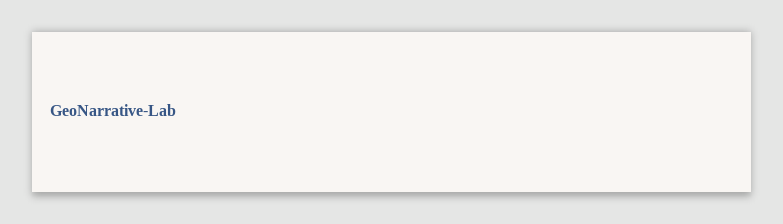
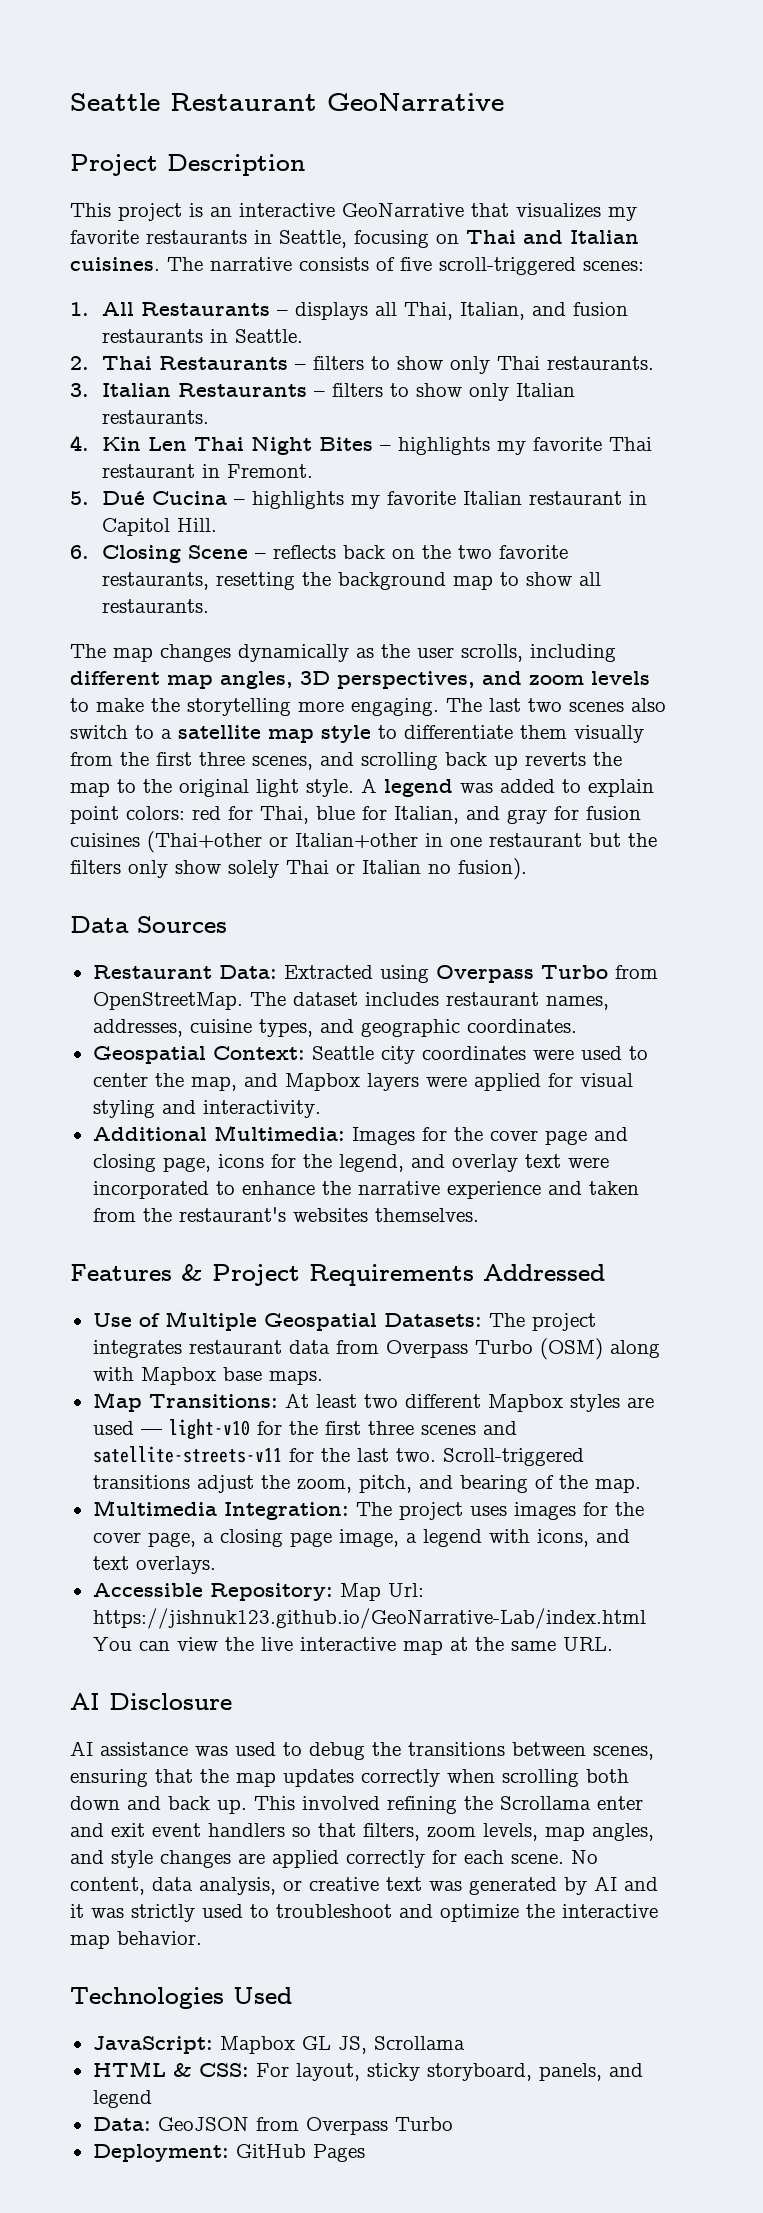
[50,104,176,116] GeoNarrative-Lab -> [70,93,504,111] [70,154,305,176] [70,203,637,221] [70,230,639,248] [70,257,644,275] [70,302,628,320] [101,329,303,343] [70,356,654,374] [70,383,575,401] [101,410,209,424] [70,435,652,455] [101,464,313,478] [70,491,647,509] [101,518,217,536] [70,545,568,563] [101,572,601,590] [101,599,209,613] [70,644,616,662] [70,671,650,689] [70,698,666,716] [70,725,644,743] [70,752,622,770] [70,778,654,797] [70,806,641,824] [70,831,657,853] [70,858,527,880] [70,916,227,933] [92,965,658,983] [92,992,609,1010] [92,1019,577,1037] [92,1046,648,1064] [92,1073,633,1091] [92,1100,321,1118] [92,1125,628,1145] [92,1154,609,1172] [92,1181,639,1199] [92,1207,479,1222] [70,1264,605,1286] [92,1311,596,1331] [92,1338,660,1360] [92,1367,323,1385] [92,1392,654,1412] [92,1419,517,1440] [92,1446,584,1466] [92,1475,641,1493] [92,1500,644,1520] [92,1529,630,1547] [92,1556,216,1574] [92,1583,424,1601] [92,1608,646,1629] [92,1637,613,1655] [70,1693,232,1710] [70,1741,654,1760] [70,1769,629,1787] [70,1796,643,1814] [70,1823,654,1841] [70,1850,598,1868] [70,1876,658,1895] [70,1904,658,1922] [70,1931,202,1949] [70,1987,292,2009] [92,2036,465,2054] [92,2061,643,2081] [92,2090,152,2108] [92,2117,453,2135] [92,2144,365,2162] Seattle Restaurant GeoNarrative // Project Description // This project is an interactive GeoNarrative that visualizes my favorite restaurants in Seattle, focusing on Thai and Italian cuisines. The narrative consists of five scroll-triggered scenes: // 1. All Restaurants – displays all Thai, Italian, and fusion restaurants in Seattle. // 2. Thai Restaurants – filters to show only Thai restaurants. // 3. Italian Restaurants – filters to show only Italian restaurants. // 4. Kin Len Thai Night Bites – highlights my favorite Thai restaurant in Fremont. // 5. Dué Cucina – highlights my favorite Italian restaurant in Capitol Hill. // 6. Closing Scene – reflects back on the two favorite restaurants, resetting the background map to show all restaurants. // The map changes dynamically as the user scrolls, including different map angles, 3D perspectives, and zoom levels to make the storytelling more engaging. The last two scenes also switch to a satellite map style to differentiate them visually from the first three scenes, and scrolling back up reverts the map to the original light style. A legend was added to explain point colors: red for Thai, blue for Italian, and gray for fusion cuisines (Thai+other or Italian+other in one restaurant but the filters only show solely Thai or Italian no fusion). // Data Sources // Restaurant Data: Extracted using Overpass Turbo from OpenStreetMap. The dataset includes restaurant names, addresses, cuisine types, and geographic coordinates. // Geospatial Context: Seattle city coordinates were used to center the map, and Mapbox layers were applied for visual styling and interactivity. // Additional Multimedia: Images for the cover page and closing page, icons for the legend, and overlay text were incorporated to enhance the narrative experience and taken from the restaurant's websites themselves. // Features & Project Requirements Addressed // Use of Multiple Geospatial Datasets: The project integrates restaurant data from Overpass Turbo (OSM) along with Mapbox base maps. // Map Transitions: At least two different Mapbox styles are used — light-v10 for the first three scenes and satellite-streets-v11 for the last two. Scroll-triggered transitions adjust the zoom, pitch, and bearing of the map. // Multimedia Integration: The project uses images for the cover page, a closing page image, a legend with icons, and text overlays. // Accessible Repository: Map Url: https://jishnuk123.github.io/GeoNarrative-Lab/index.html You can view the live interactive map at the same URL. // AI Disclosure // AI assistance was used to debug the transitions between scenes, ensuring that the map updates correctly when scrolling both down and back up. This involved refining the Scrollama enter and exit event handlers so that filters, zoom levels, map angles, and style changes are applied correctly for each scene. No content, data analysis, or creative text was generated by AI and it was strictly used to troubleshoot and optimize the interactive map behavior. // Technologies Used // JavaScript: Mapbox GL JS, Scrollama // HTML & CSS: For layout, sticky storyboard, panels, and legend // Data: GeoJSON from Overpass Turbo // Deployment: GitHub Pages

